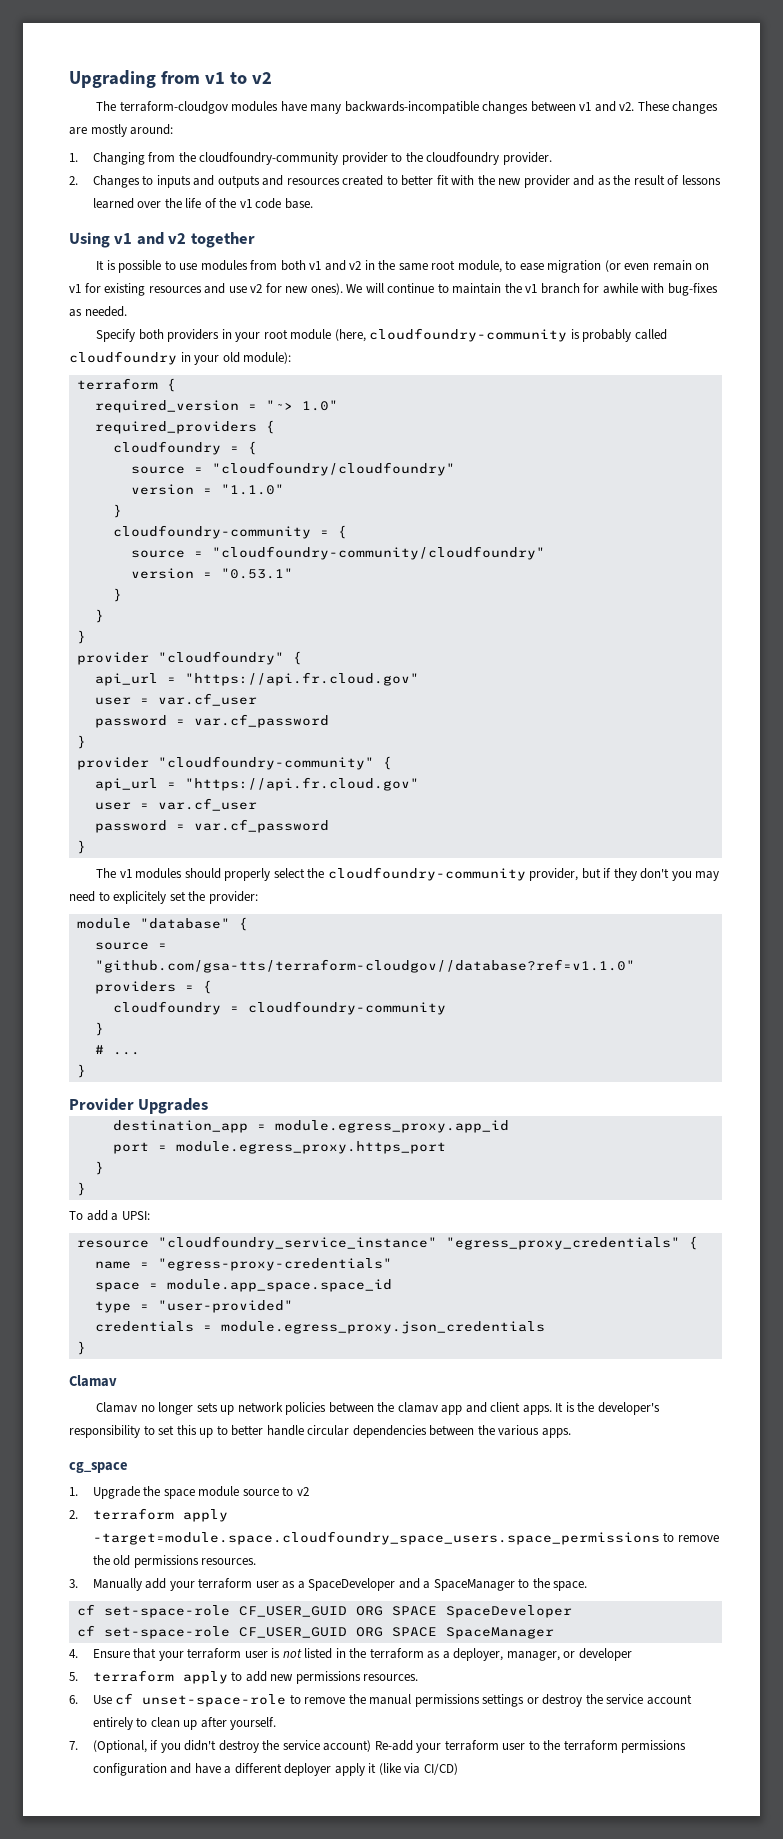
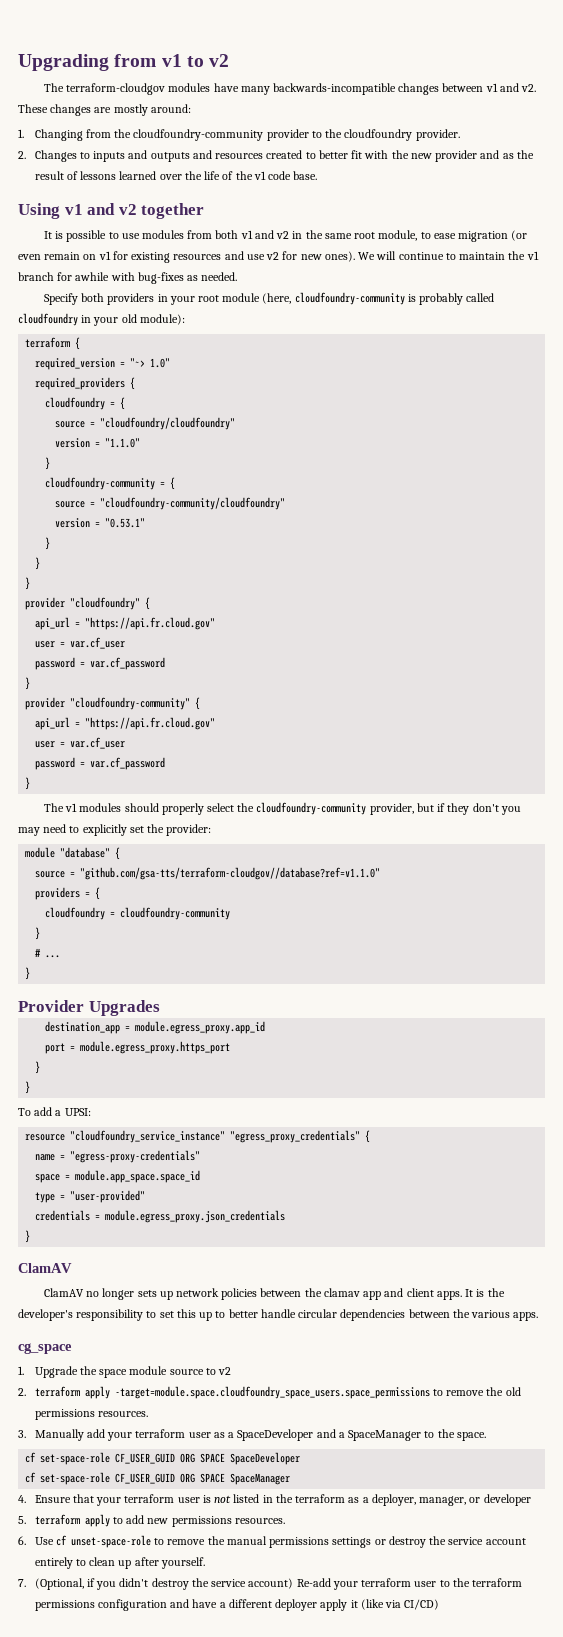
[113,891,167,904] explicitely -> [82,824,127,836] explicitly
[69,1375,117,1387] [96,1402,138,1413] Clamav // Clamav -> [18,1263,72,1273] [43,1288,84,1297] ClamAV // ClamAV

